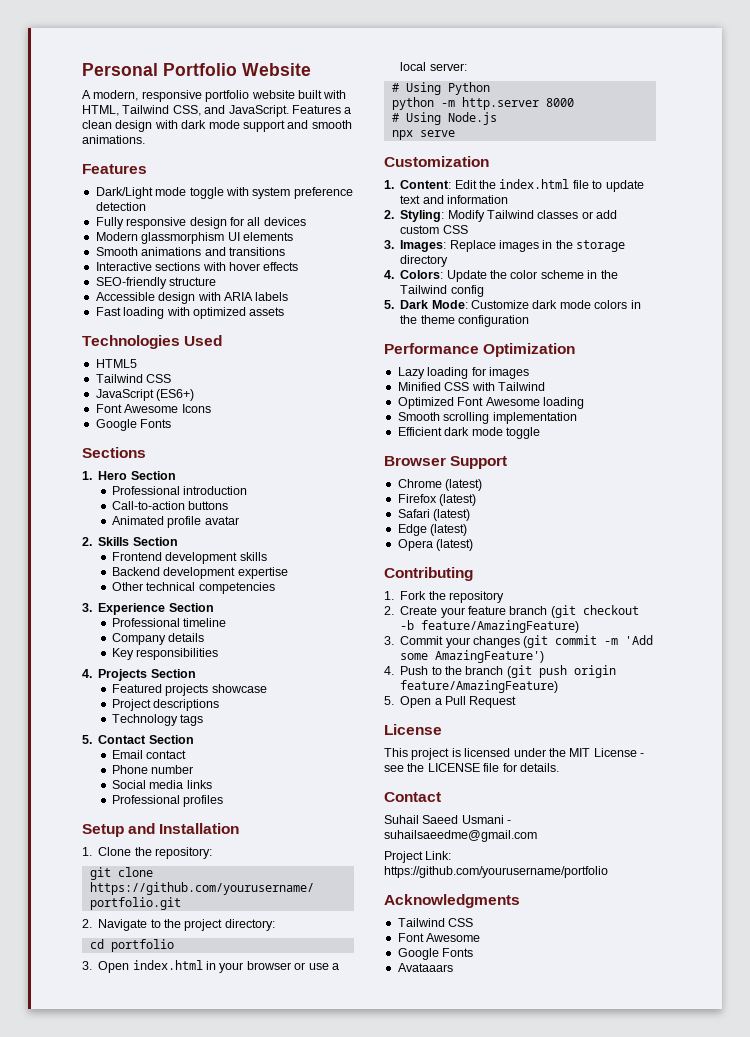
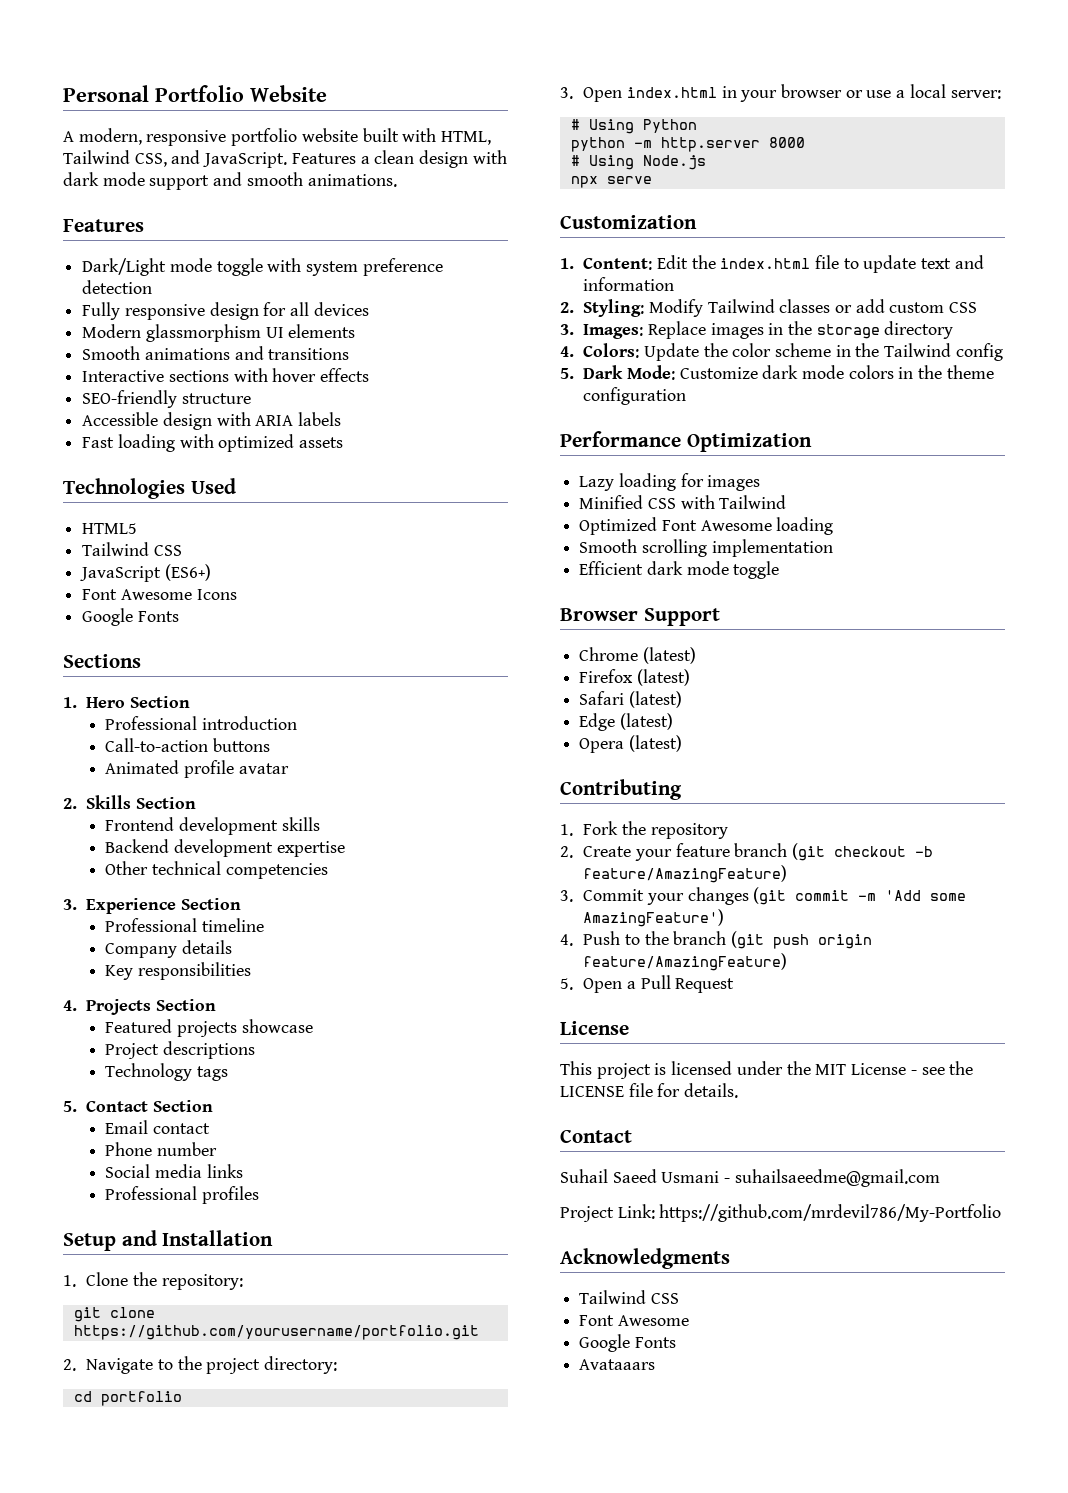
[384,866,608,878] https://github.com/yourusername/portfolio -> [659,1204,1002,1222] https://github.com/mrdevil786/My-Portfolio

